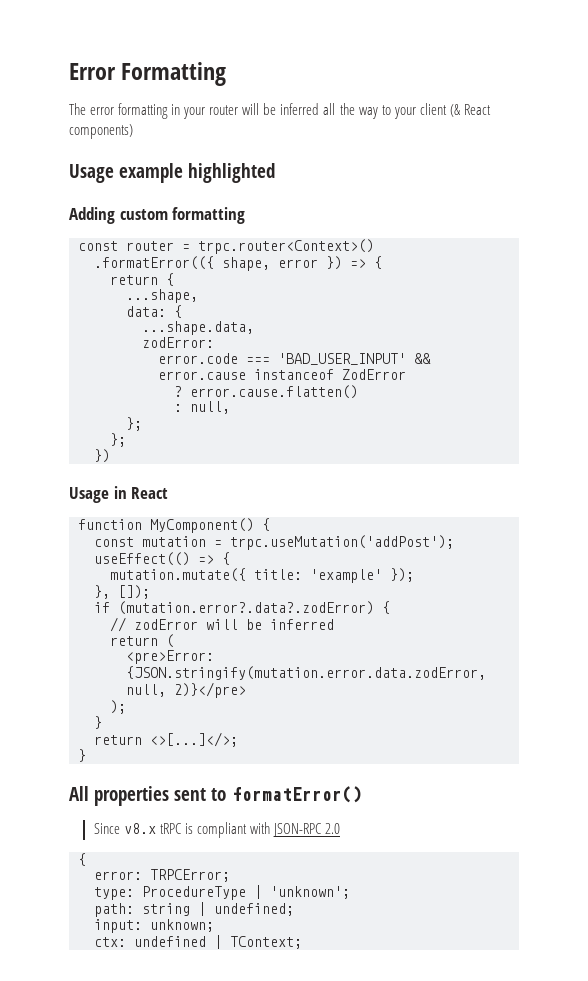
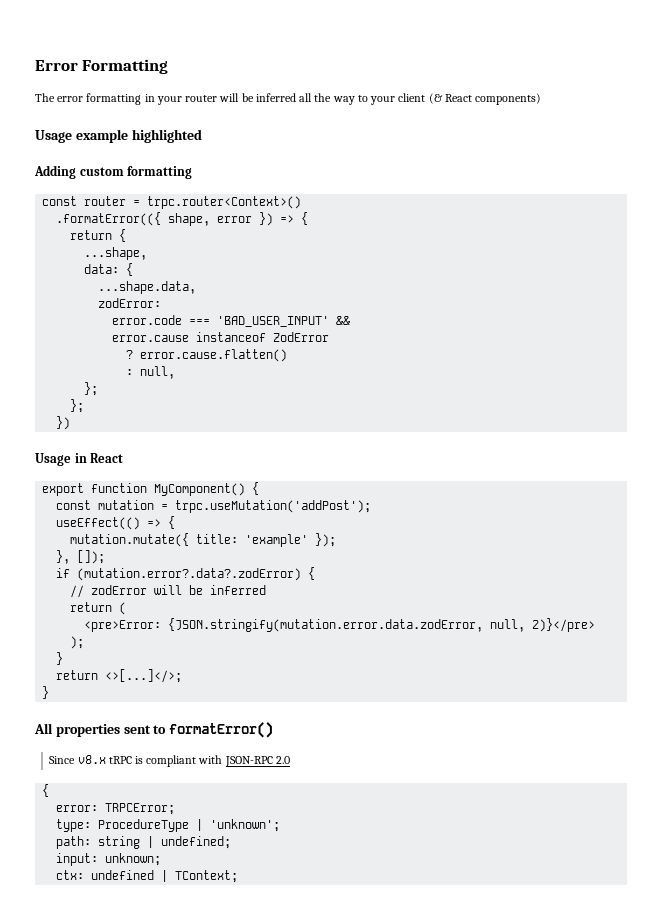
(169, 493) none -> [42,483,85,496] export

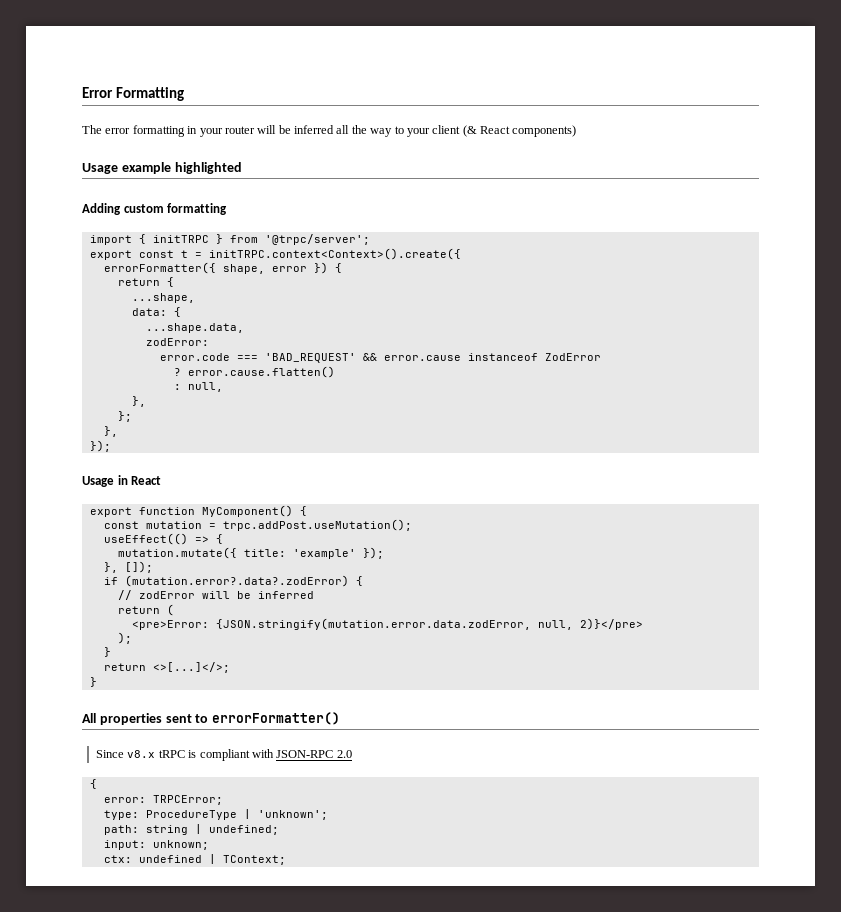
[42,196,302,209] [56,212,162,226] const router = trpc.router<Context>() // .formatError(({ -> [89,234,370,245] [89,248,461,260] [103,262,216,274] import { initTRPC } from '@trpc/server'; // export const t = initTRPC.context<Context>().create({ // errorFormatter({
[280,215,295,223] => -> (328, 268) none
[217,316,330,327] 'BAD_USER_INPUT' -> [264,353,356,363] 'BAD_REQUEST'
(351, 320) // -> (377, 357) none
[84,382,99,396] [70,399,85,413] [56,416,71,430] }; // }; // }) -> [131,396,146,407] [117,411,132,422] [103,426,118,437] [89,440,111,452] }, // }; // }, // });
[175,500,372,513] trpc.useMutation('addPost'); -> [222,519,412,531] trpc.addPost.useMutation();
[169,722,274,738] formatError() -> [212,712,341,725] errorFormatter()

